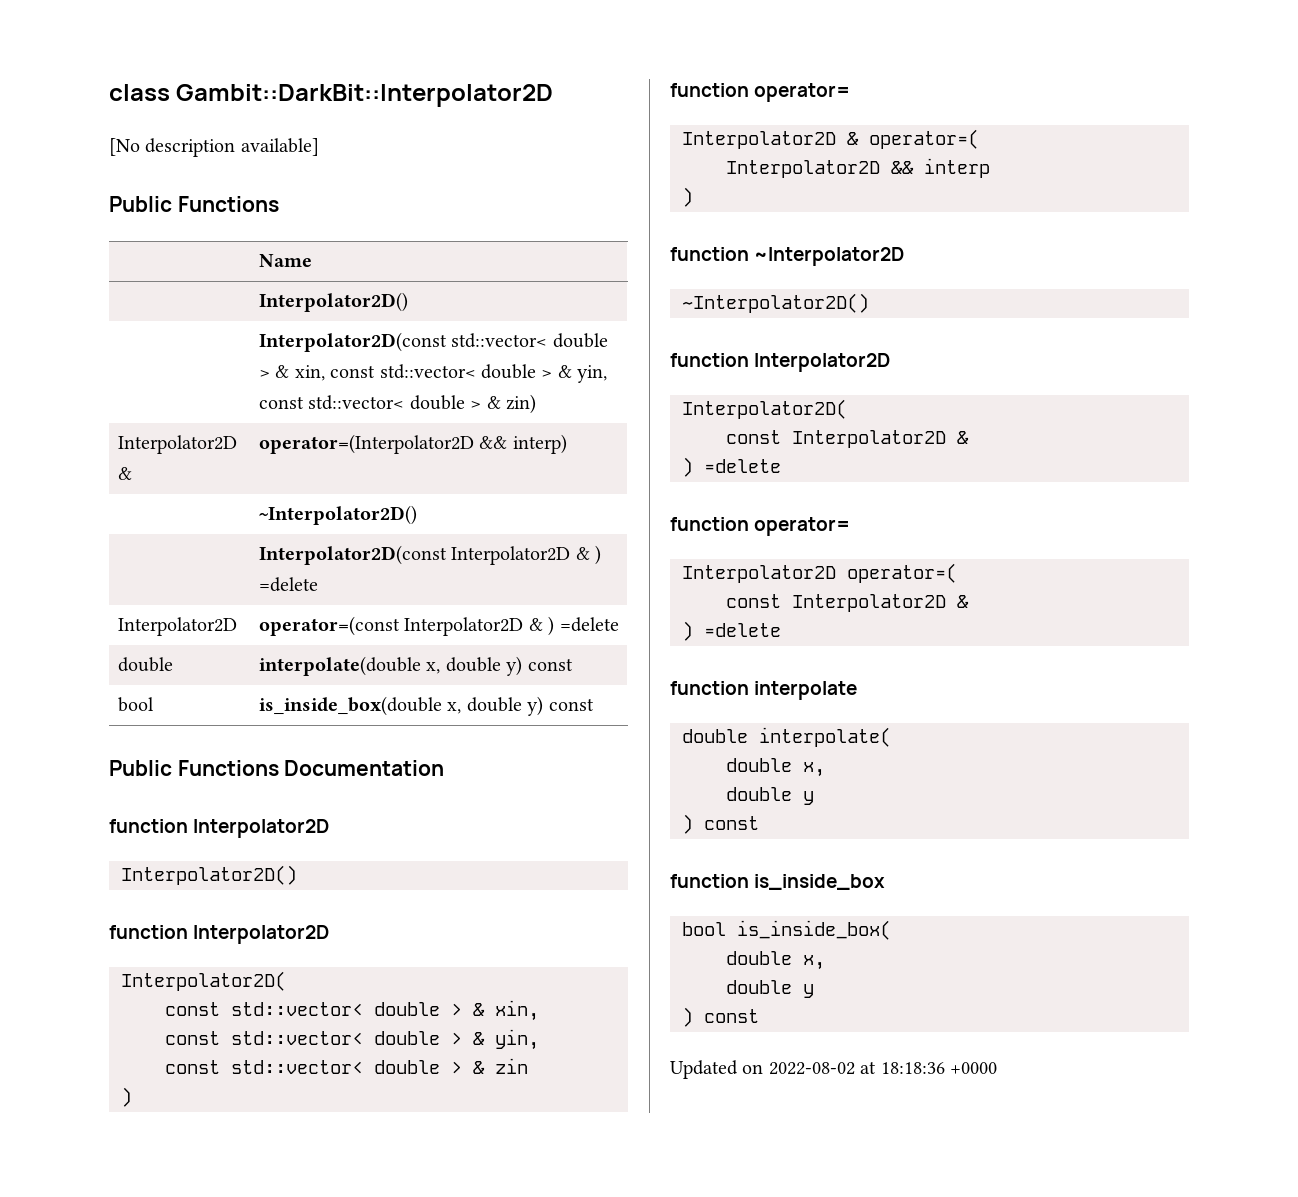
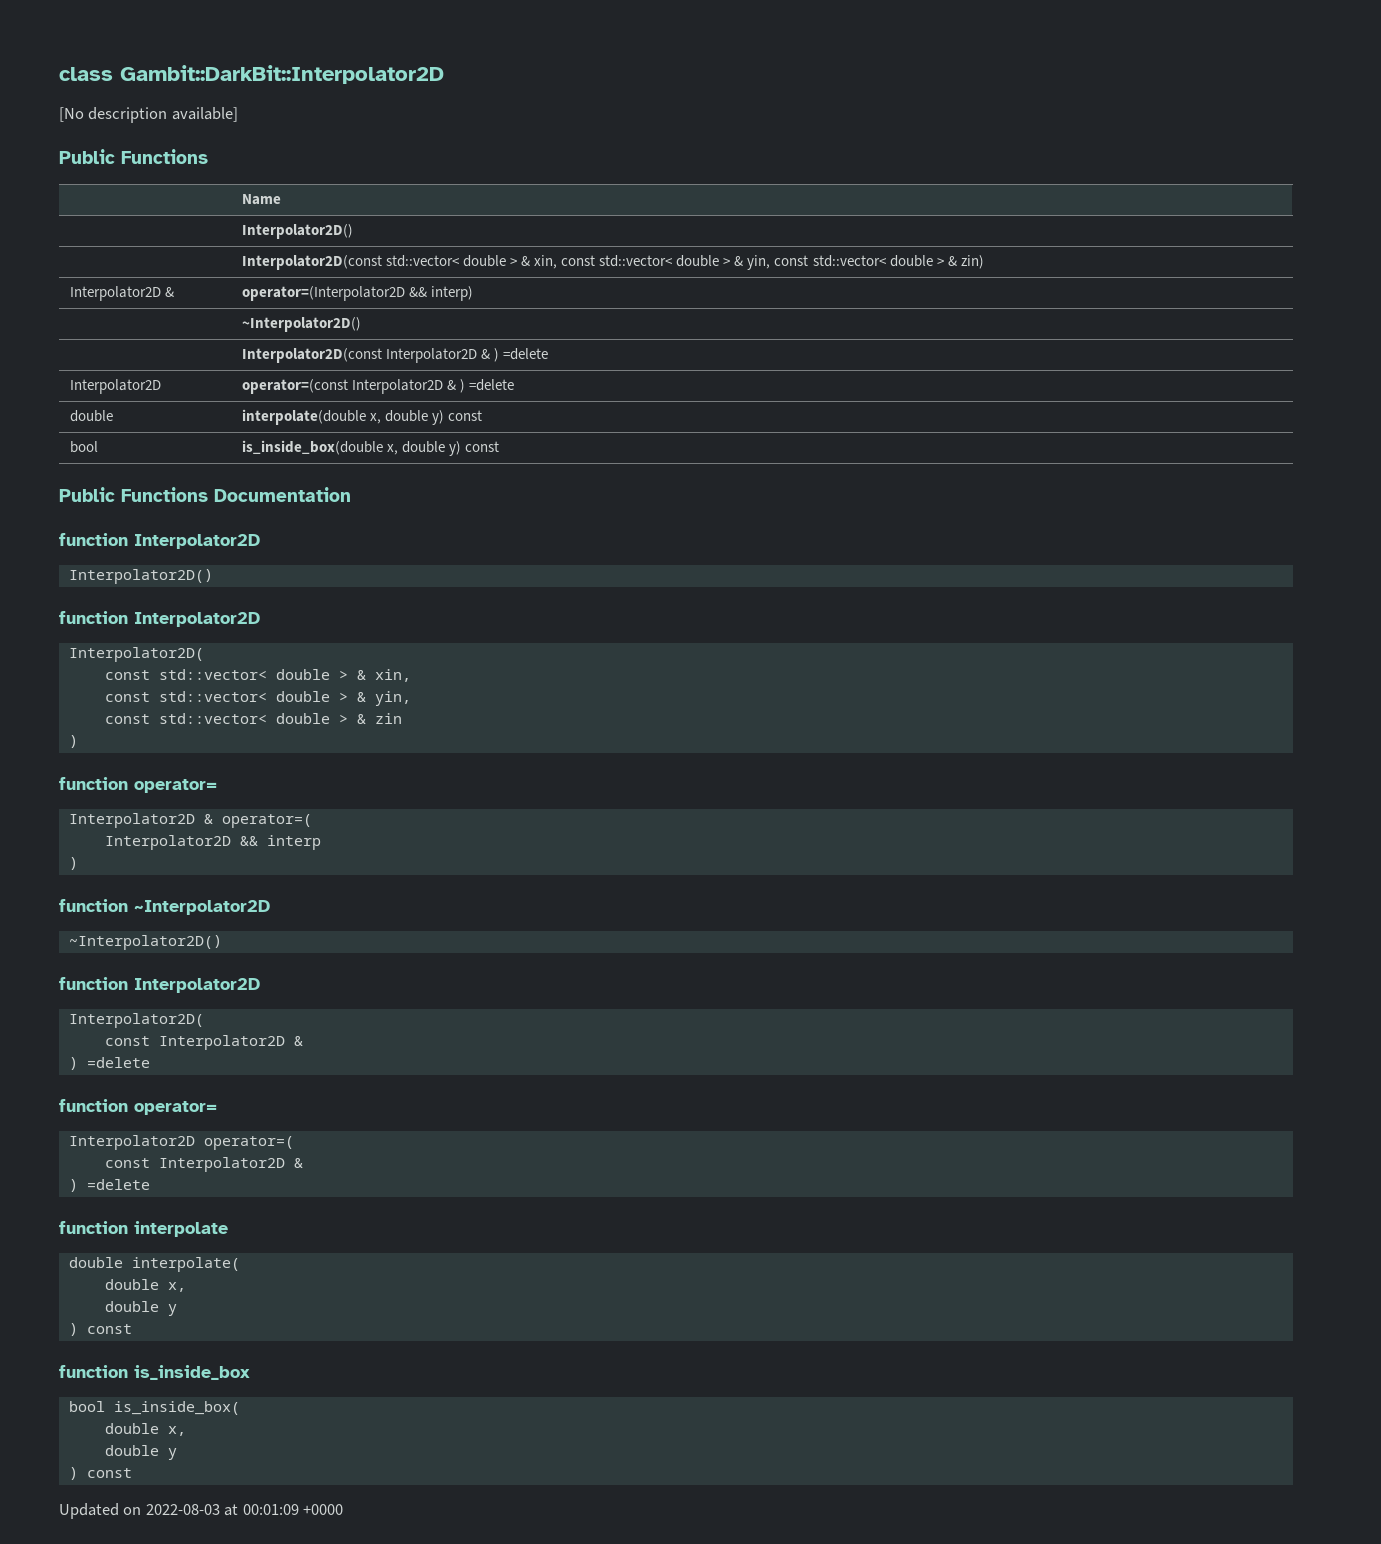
[768,1061,945,1075] 2022-08-02 at 18:18:36 -> [145,1504,299,1516] 2022-08-03 at 00:01:09

